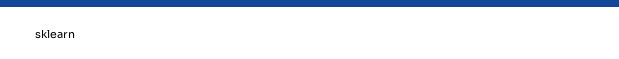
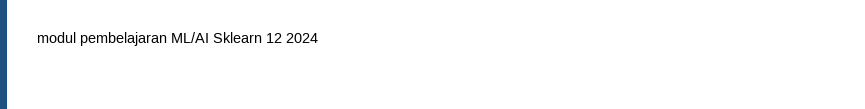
[35,29,75,39] sklearn -> [37,32,318,46] modul pembelajaran ML/AI Sklearn 12 2024

